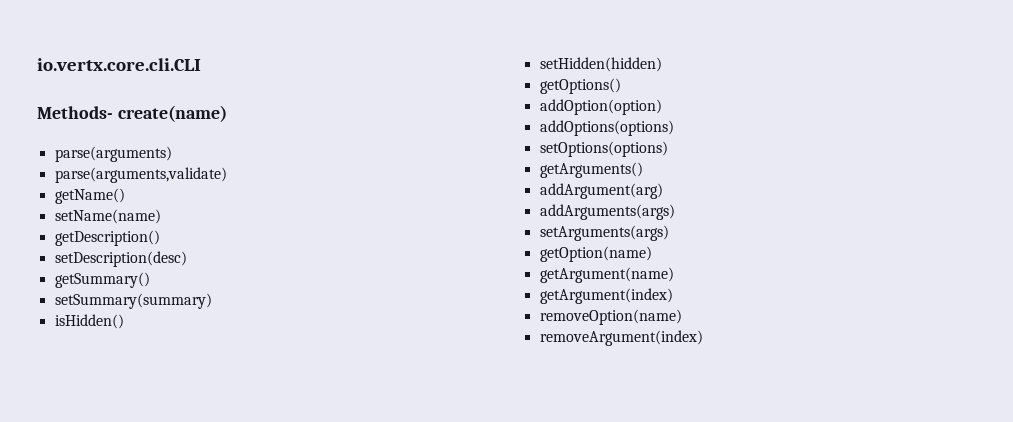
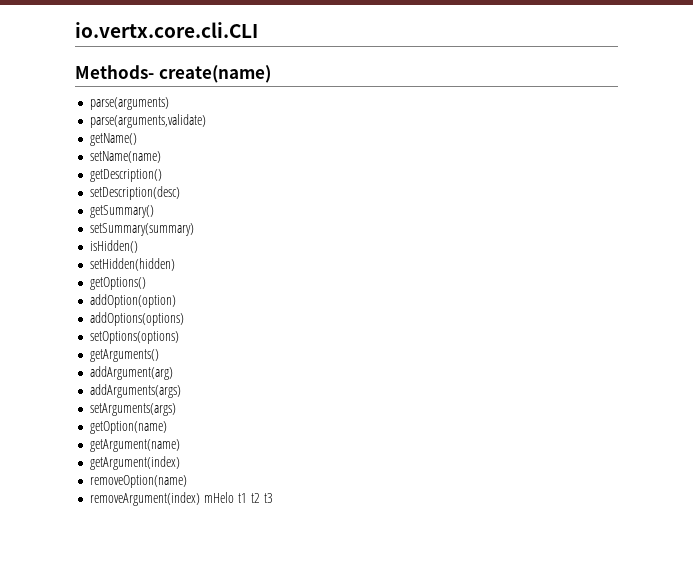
(703, 338) none -> [204,492,273,503] mHelo t1 t2 t3

